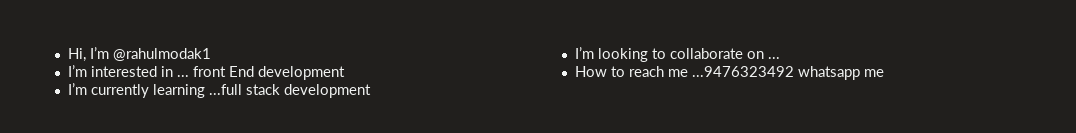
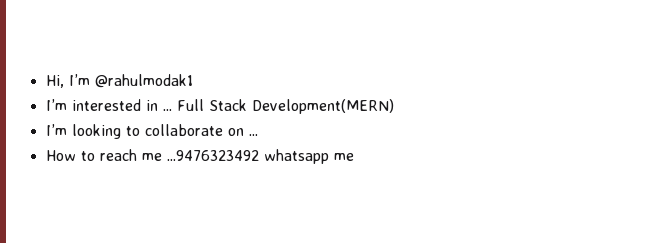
[192,66,345,80] [67,83,371,98] front End development // I’m currently learning ...full stack development -> [176,99,394,114] Full Stack Development(MERN)

